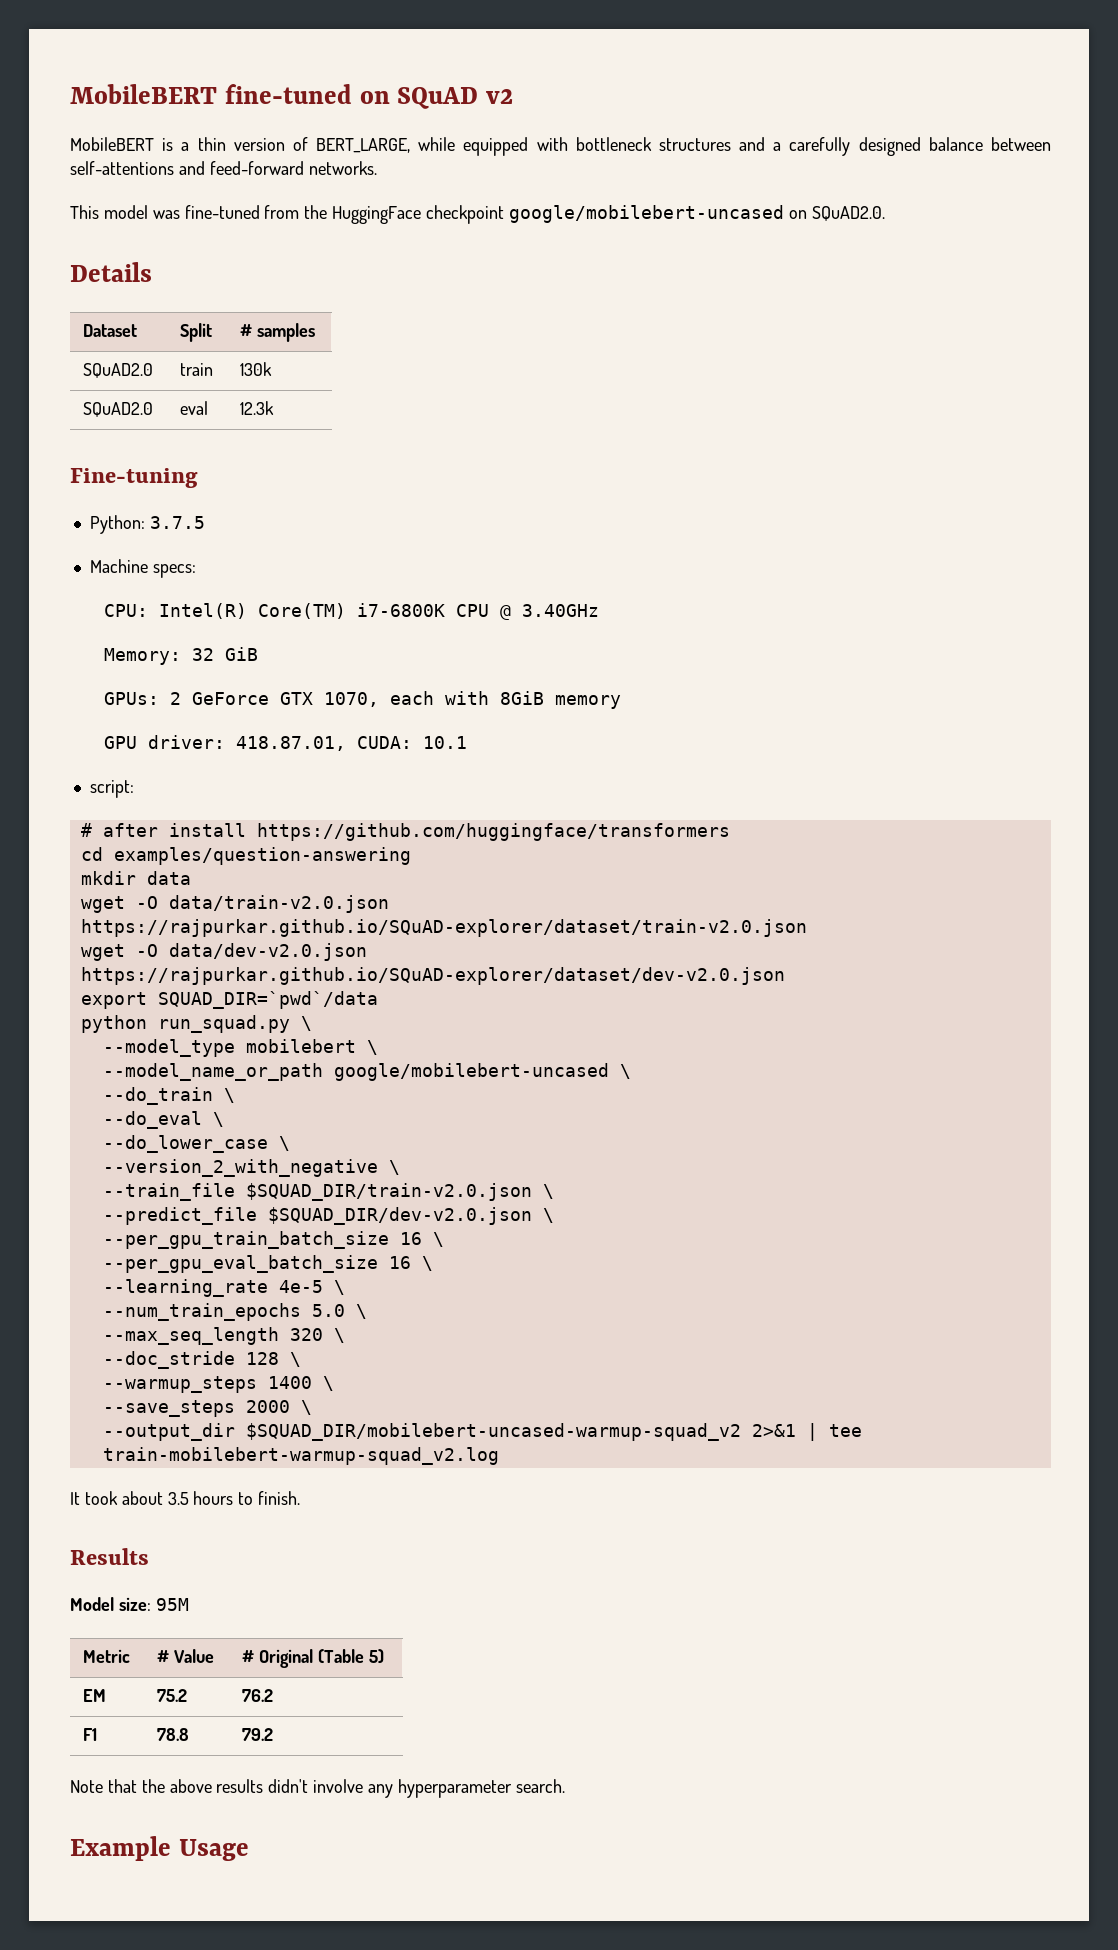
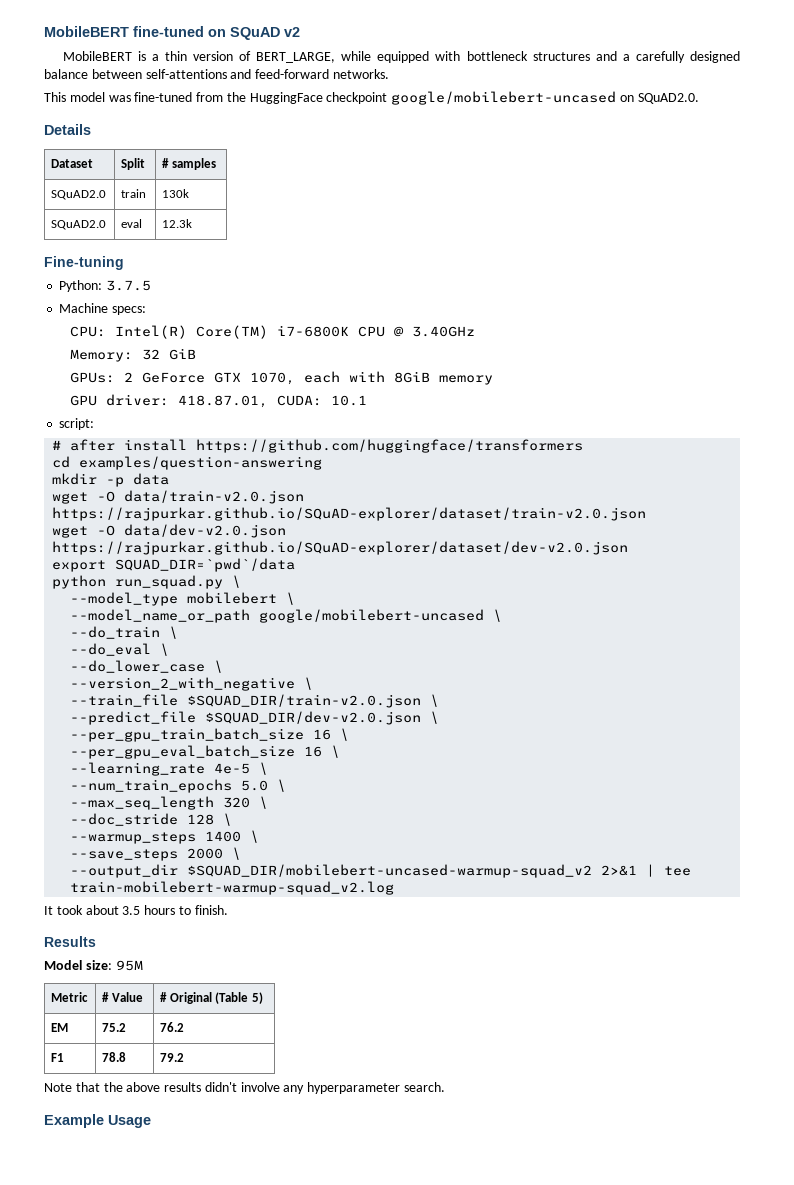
(136, 878) none -> [106,477,125,487] -p

